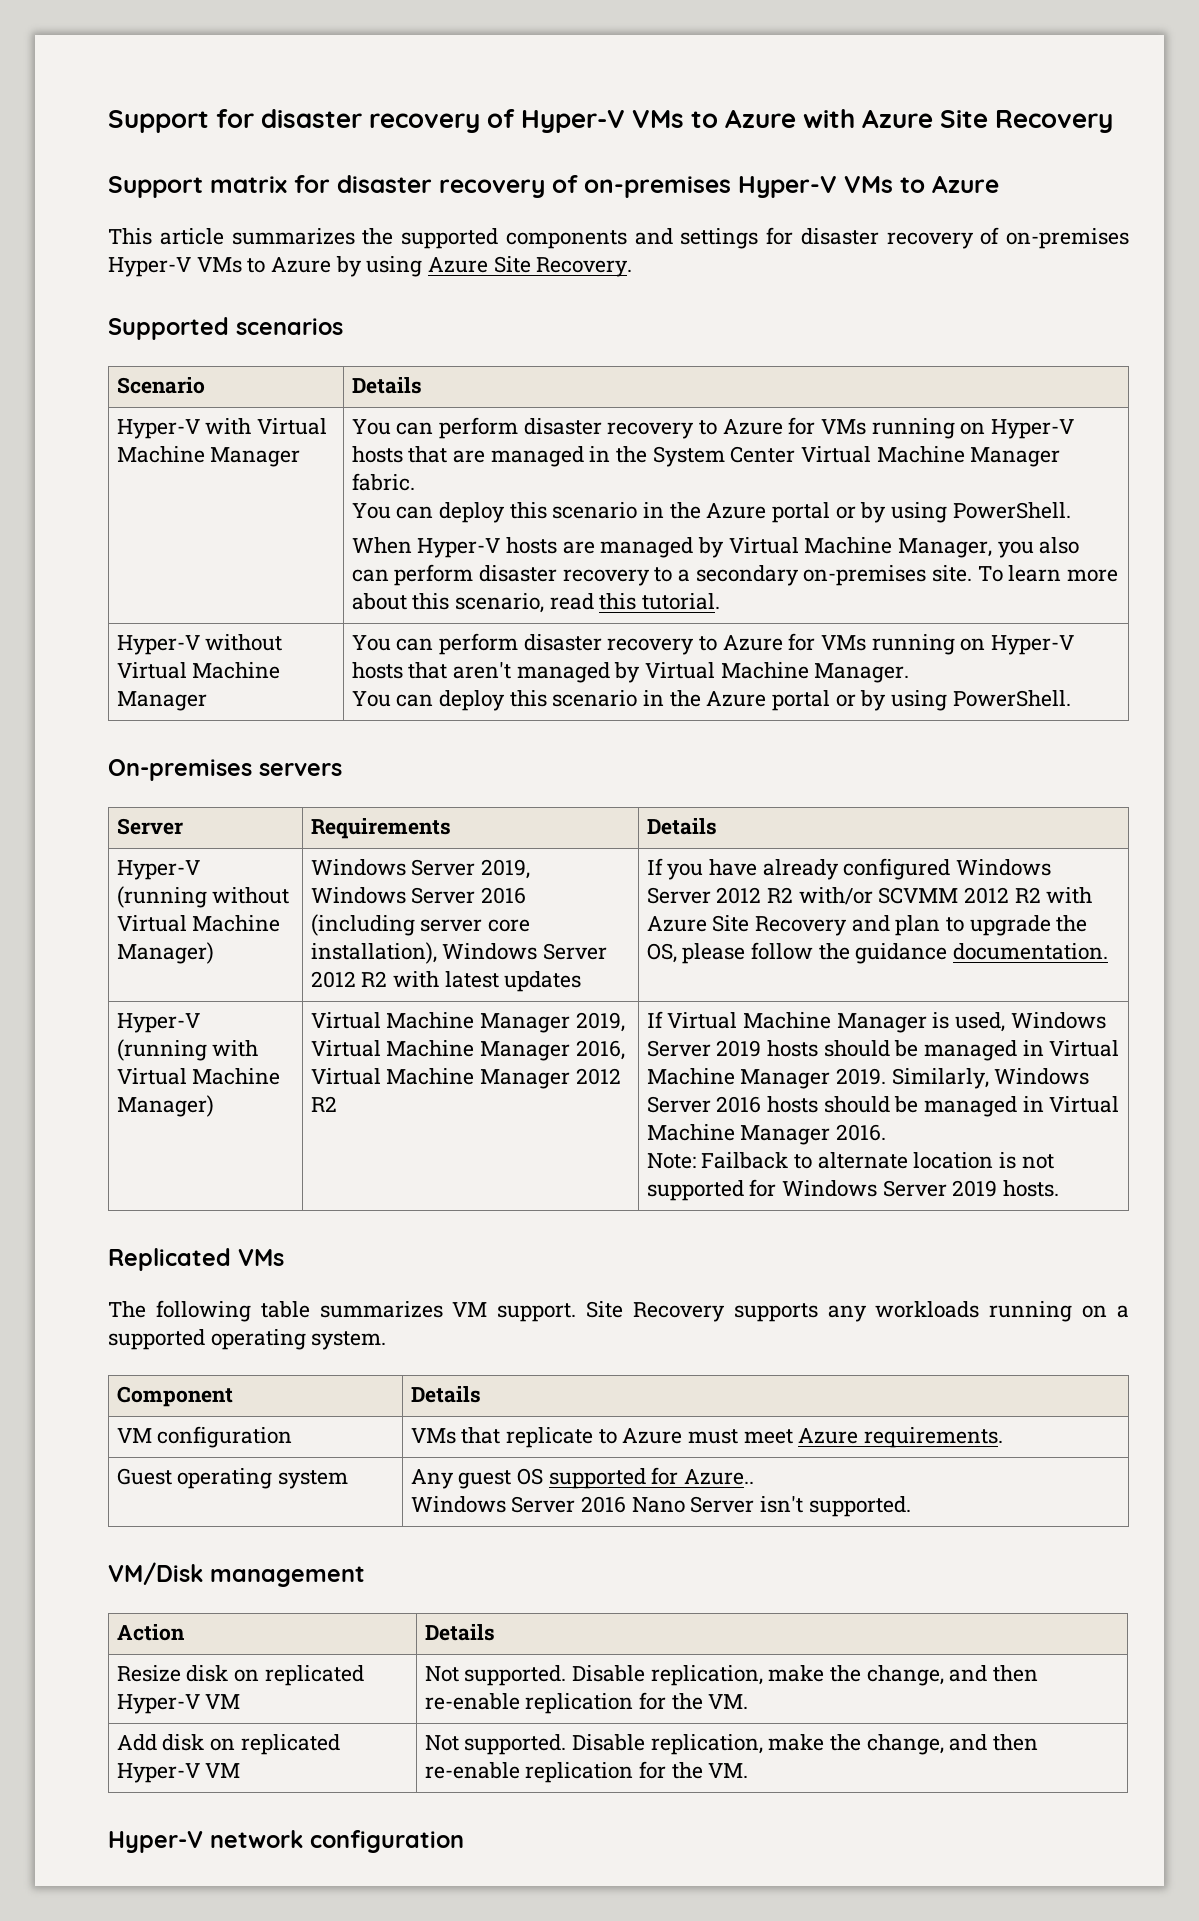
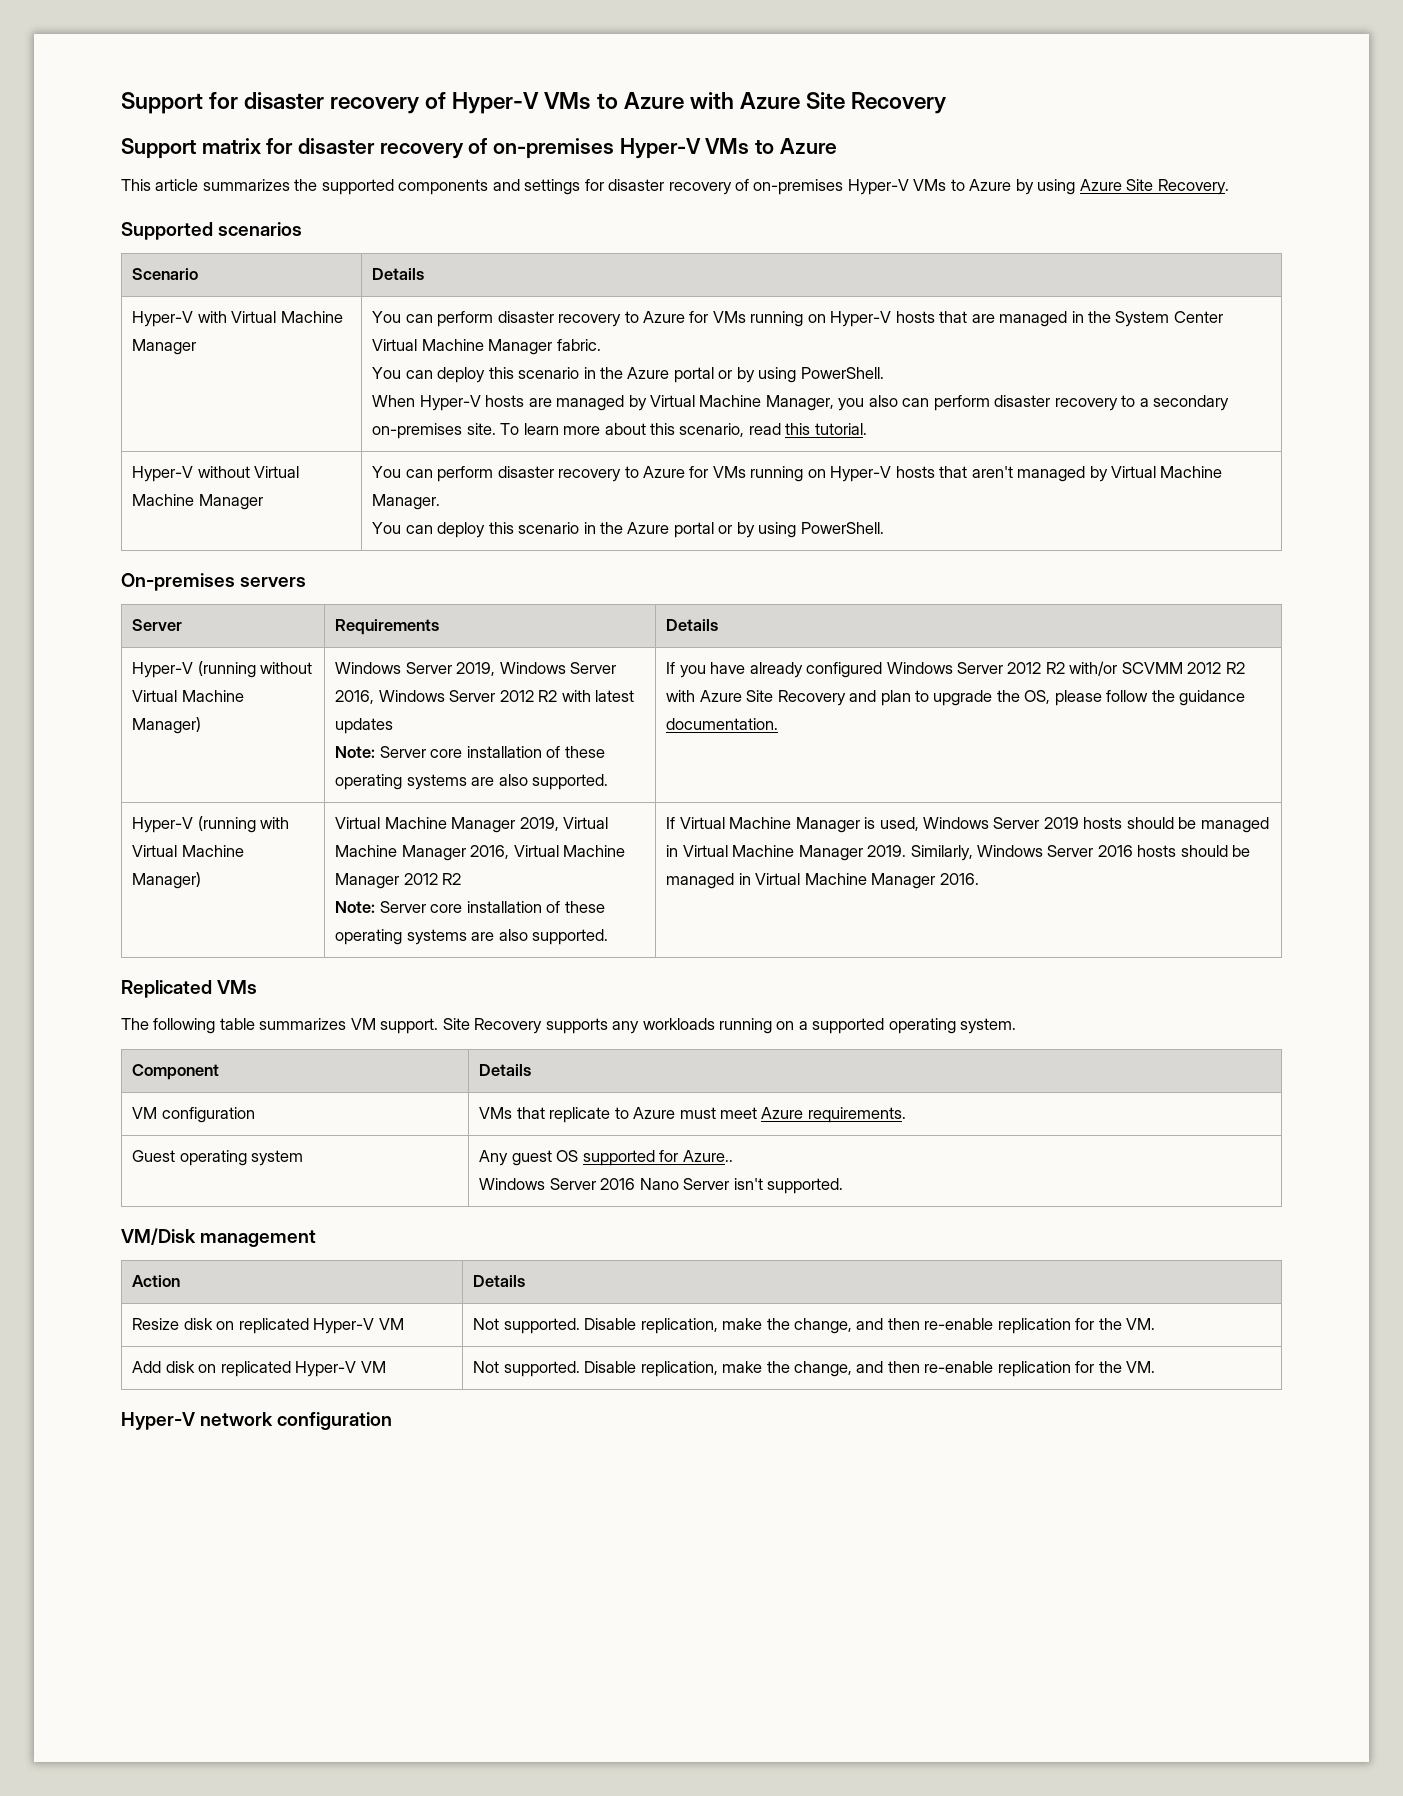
[480,887,526,904] [310,914,530,936] [310,942,437,964] 2016 (including server core installation), -> [335,690,375,704] 2016,
(582, 981) none -> [335,746,605,758] [335,774,609,790] // Note: Server core installation of these operating systems are also supported.
(337, 1104) none -> [335,901,605,913] [335,929,609,945] // Note: Server core installation of these operating systems are also supported.
[646,1152,1054,1169] [646,1179,1059,1201] // Note: Failback to alternate location is not supported for Windows Server 2019 hosts. -> (979, 879) none

